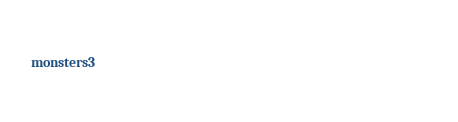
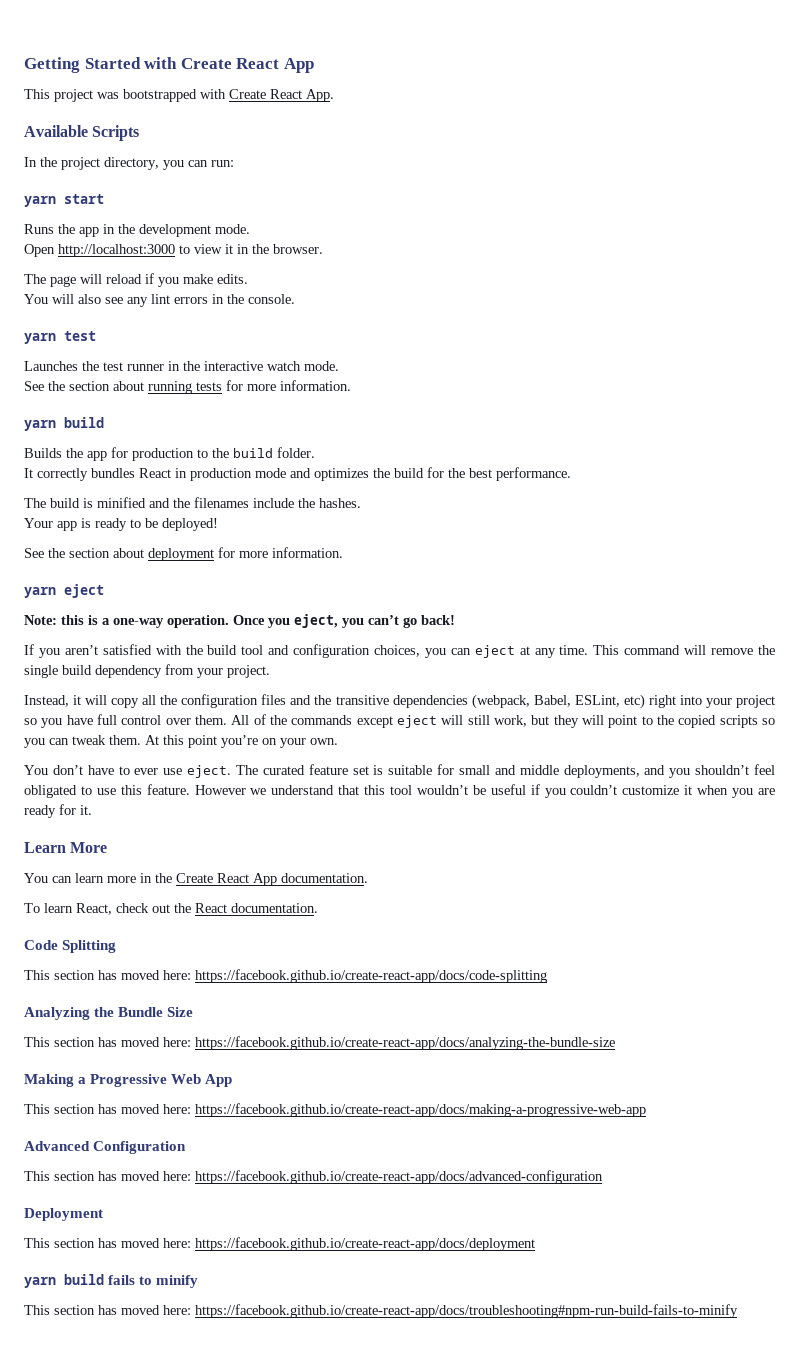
[31,57,95,67] monsters3 -> [24,57,314,73] [24,89,334,102] [24,125,140,141] [24,157,234,170] [24,194,104,207] [24,224,250,237] [24,244,323,257] [24,273,248,287] [24,294,295,307] [24,331,96,344] [24,361,339,371] [24,380,351,394] [24,417,104,431] [24,447,315,461] [24,467,571,481] [24,497,361,508] [24,518,218,531] [24,547,343,561] [24,584,104,598] [24,614,455,628] [24,644,776,658] [24,664,270,678] [24,694,775,709] [24,714,776,728] [24,735,338,748] [24,764,775,778] [24,784,776,798] [24,804,92,818] [24,842,108,853] [24,873,368,886] [24,903,318,915] [24,940,117,953] [24,969,547,983] [24,1007,194,1020] [24,1036,615,1050] [24,1074,233,1087] [24,1103,646,1117] [24,1141,187,1154] [24,1170,603,1184] [24,1208,103,1221] [24,1237,535,1251] [24,1274,199,1288] [24,1304,738,1318] Getting Started with Create React App // This project was bootstrapped with Create React App. // Available Scripts // In the project directory, you can run: // yarn start // Runs the app in the development mode. // Open http://localhost:3000 to view it in the browser. // The page will reload if you make edits. // You will also see any lint errors in the console. // yarn test // Launches the test runner in the interactive watch mode. // See the section about running tests for more information. // yarn build // Builds the app for production to the build folder. // It correctly bundles React in production mode and optimizes the build for the best performance. // The build is minified and the filenames include the hashes. // Your app is ready to be deployed! // See the section about deployment for more information. // yarn eject // Note: this is a one-way operation. Once you eject, you can’t go back! // If you aren’t satisfied with the build tool and configuration choices, you can eject at any time. This command will remove the single build dependency from your project. // Instead, it will copy all the configuration files and the transitive dependencies (webpack, Babel, ESLint, etc) right into your project so you have full control over them. All of the commands except eject will still work, but they will point to the copied scripts so you can tweak them. At this point you’re on your own. // You don’t have to ever use eject. The curated feature set is suitable for small and middle deployments, and you shouldn’t feel obligated to use this feature. However we understand that this tool wouldn’t be useful if you couldn’t customize it when you are ready for it. // Learn More // You can learn more in the Create React App documentation. // To learn React, check out the React documentation. // Code Splitting // This section has moved here: https://facebook.github.io/create-react-app/docs/code-splitting // Analyzing the Bundle Size // This section has moved here: https://facebook.github.io/create-react-app/docs/analyzing-the-bundle-size // Making a Progressive Web App // This section has moved here: https://facebook.github.io/create-react-app/docs/making-a-progressive-web-app // Advanced Configuration // This section has moved here: https://facebook.github.io/create-react-app/docs/advanced-configuration // Deployment // This section has moved here: https://facebook.github.io/create-react-app/docs/deployment // yarn build fails to minify // This section has moved here: https://facebook.github.io/create-react-app/docs/troubleshooting#npm-run-build-fails-to-minify

